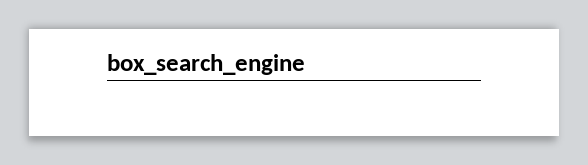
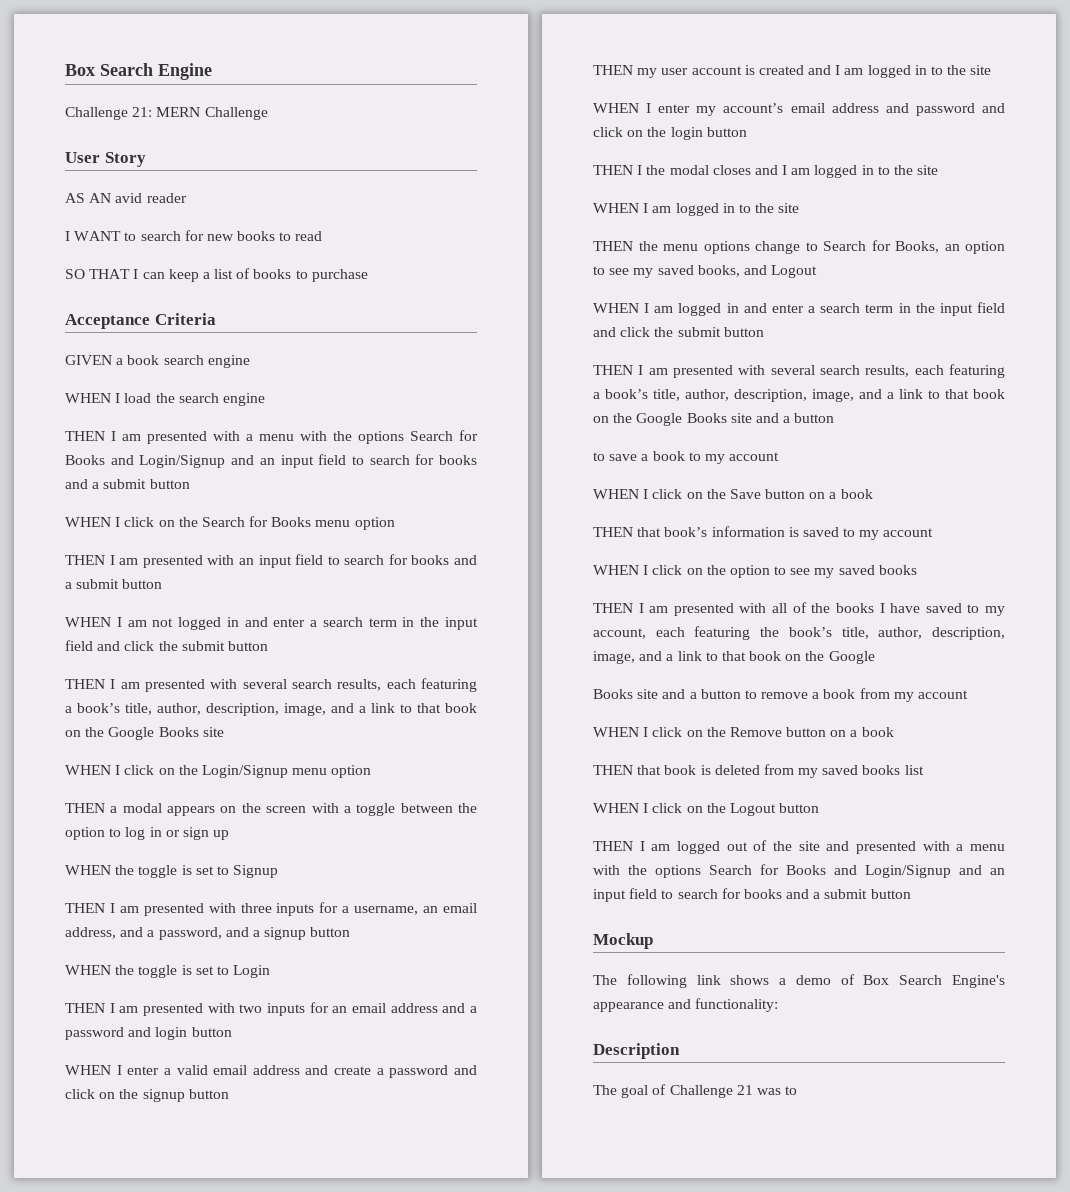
[107,54,305,75] box_search_engine -> [65,63,212,80] [65,107,268,120] [65,152,146,167] [65,193,187,203] [65,230,323,241] [65,268,368,282] [65,313,216,329] [65,355,250,368] [65,393,265,406] [65,430,478,444] [65,454,477,468] [65,479,190,489] [65,516,395,530] [65,554,477,568] [65,579,163,589] [65,617,479,630] [65,640,268,651] [65,678,477,692] [65,703,477,716] [65,727,224,740] [65,765,372,778] [65,803,478,816] [65,827,230,840] [65,865,279,878] [65,902,478,916] [65,927,351,940] [65,965,271,978] [65,1002,478,1016] [65,1027,232,1040] [65,1065,477,1078] [65,1089,229,1102] [593,65,992,78] [593,103,1005,116] [593,127,747,140] [593,165,939,178] [593,203,800,216] [593,240,1005,254] [593,265,818,278] [593,302,1005,316] [593,327,764,337] [593,364,1005,378] [593,389,1005,402] [593,413,835,426] [593,451,780,464] [593,489,873,499] [593,526,934,540] [593,565,917,578] [593,602,1006,616] [593,626,1005,640] [593,651,875,664] [593,688,969,702] [593,727,894,737] [593,764,924,778] [593,803,820,816] [593,840,1005,854] [593,864,1005,878] [593,888,911,902] [593,933,653,949] [593,974,1005,988] [593,998,779,1012] [593,1043,680,1059] [593,1084,798,1098] Box Search Engine // Challenge 21: MERN Challenge // User Story // AS AN avid reader // I WANT to search for new books to read // SO THAT I can keep a list of books to purchase // Acceptance Criteria // GIVEN a book search engine // WHEN I load the search engine // THEN I am presented with a menu with the options Search for Books and Login/Signup and an input field to search for books and a submit button // WHEN I click on the Search for Books menu option // THEN I am presented with an input field to search for books and a submit button // WHEN I am not logged in and enter a search term in the input field and click the submit button // THEN I am presented with several search results, each featuring a book’s title, author, description, image, and a link to that book on the Google Books site // WHEN I click on the Login/Signup menu option // THEN a modal appears on the screen with a toggle between the option to log in or sign up // WHEN the toggle is set to Signup // THEN I am presented with three inputs for a username, an email address, and a password, and a signup button // WHEN the toggle is set to Login // THEN I am presented with two inputs for an email address and a password and login button // WHEN I enter a valid email address and create a password and click on the signup button // THEN my user account is created and I am logged in to the site // WHEN I enter my account’s email address and password and click on the login button // THEN I the modal closes and I am logged in to the site // WHEN I am logged in to the site // THEN the menu options change to Search for Books, an option to see my saved books, and Logout // WHEN I am logged in and enter a search term in the input field and click the submit button // THEN I am presented with several search results, each featuring a book’s title, author, description, image, and a link to that book on the Google Books site and a button // to save a book to my account // WHEN I click on the Save button on a book // THEN that book’s information is saved to my account // WHEN I click on the option to see my saved books // THEN I am presented with all of the books I have saved to my account, each featuring the book’s title, author, description, image, and a link to that book on the Google // Books site and a button to remove a book from my account // WHEN I click on the Remove button on a book // THEN that book is deleted from my saved books list // WHEN I click on the Logout button // THEN I am logged out of the site and presented with a menu with the options Search for Books and Login/Signup and an input field to search for books and a submit button // Mockup // The following link shows a demo of Box Search Engine's appearance and functionality: // Description // The goal of Challenge 21 was to

